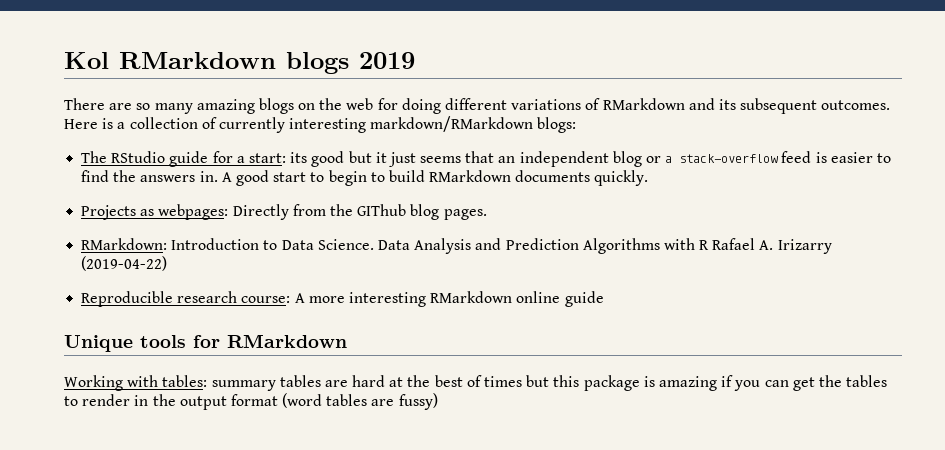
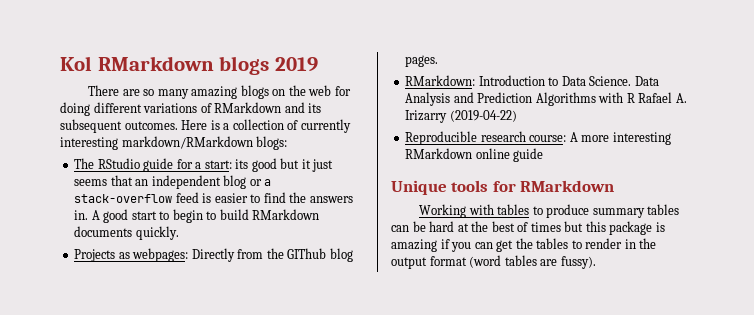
[162,375,348,391] tables: summary tables are -> [497,204,680,218] [391,221,426,232] tables to produce summary tables can be
[398,393,438,410] fussy) -> [560,256,596,269] fussy).

